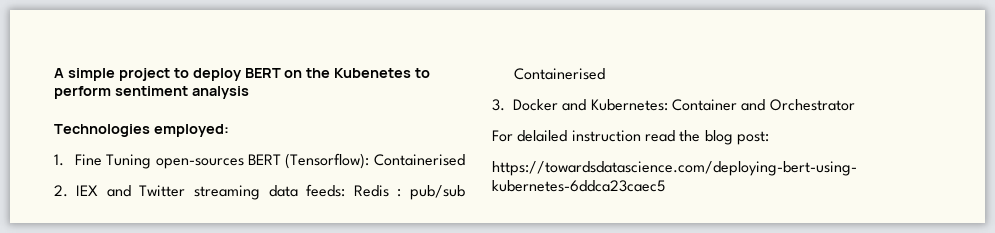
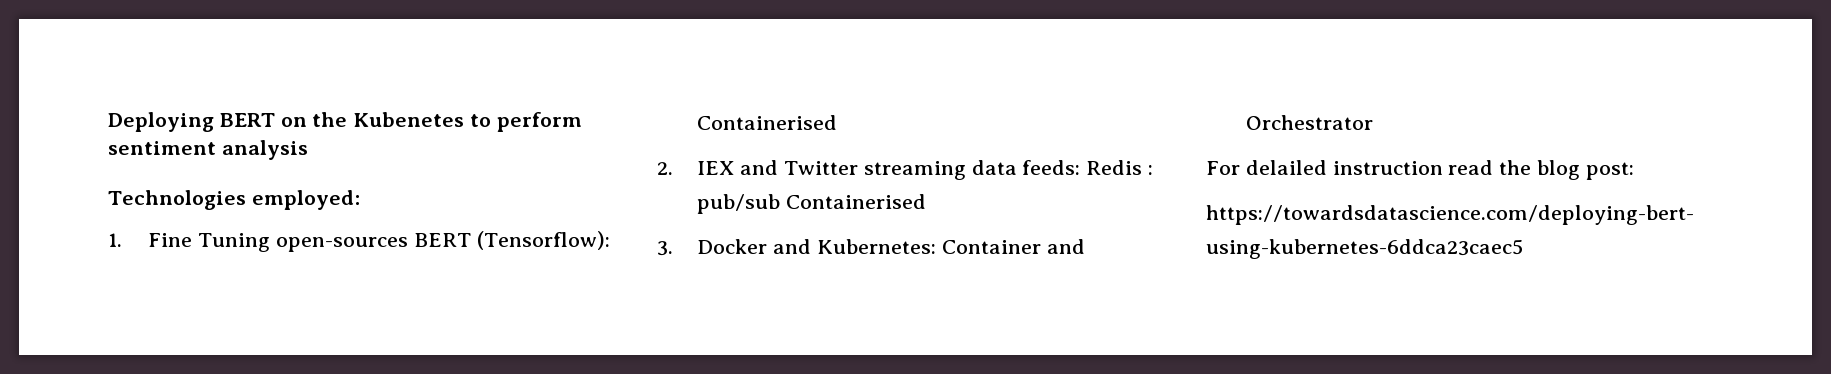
[54,68,242,81] A simple project to deploy -> [108,112,214,132] Deploying

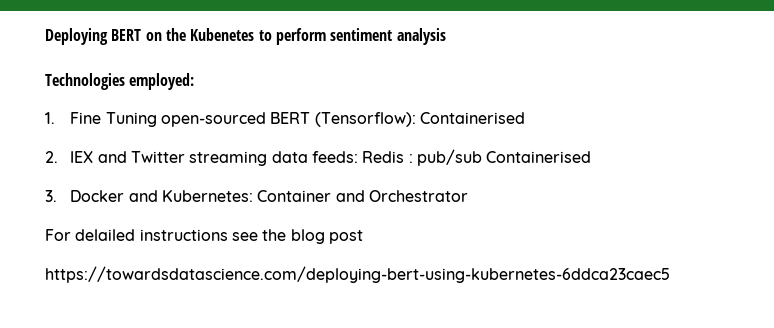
[276,237,409,252] open-sources -> [160,112,266,127] open-sourced
[1332,160,1494,175] instruction read -> [139,229,258,241] instructions see
[1585,162,1634,180] post: -> [328,230,363,244] post

